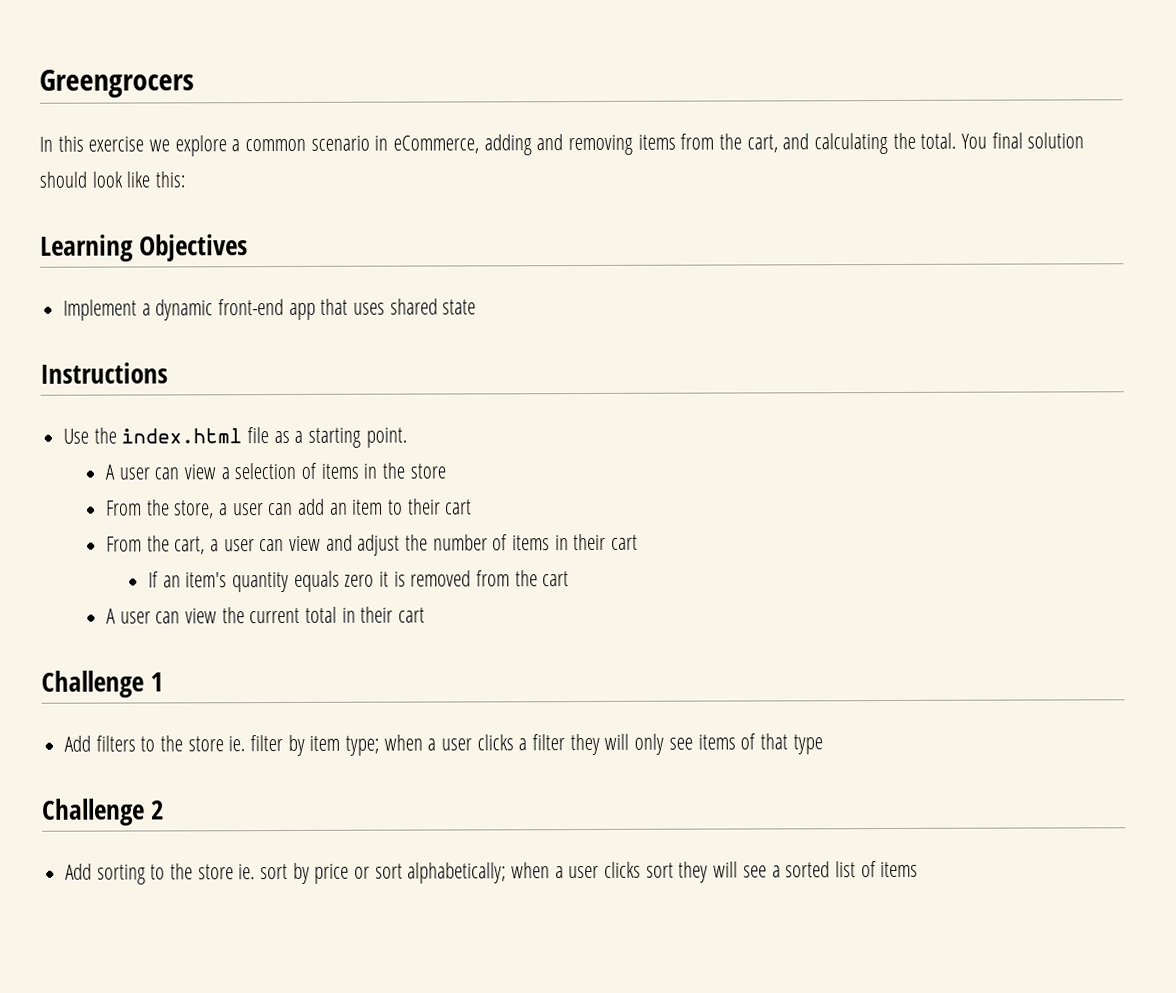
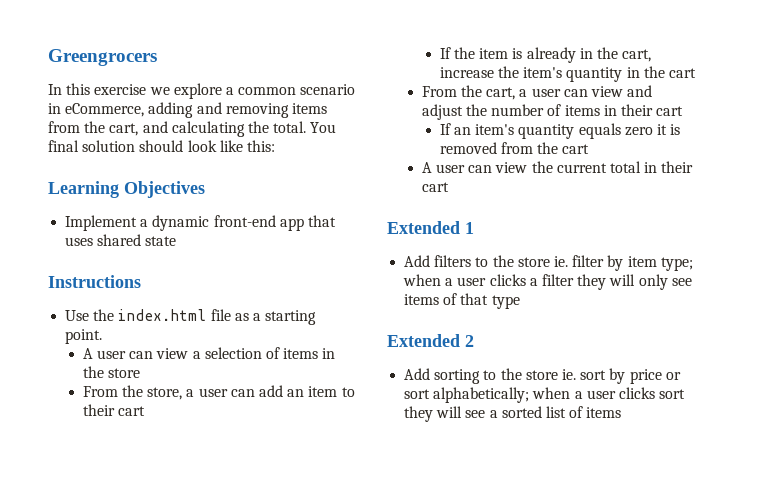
(473, 507) none -> [439,47,652,63] [439,66,696,82] // If the item is already in the cart, increase the item's quantity in the cart
[41,670,144,698] Challenge -> [387,221,460,234] Extended
[41,798,145,826] Challenge -> [387,334,460,347] Extended

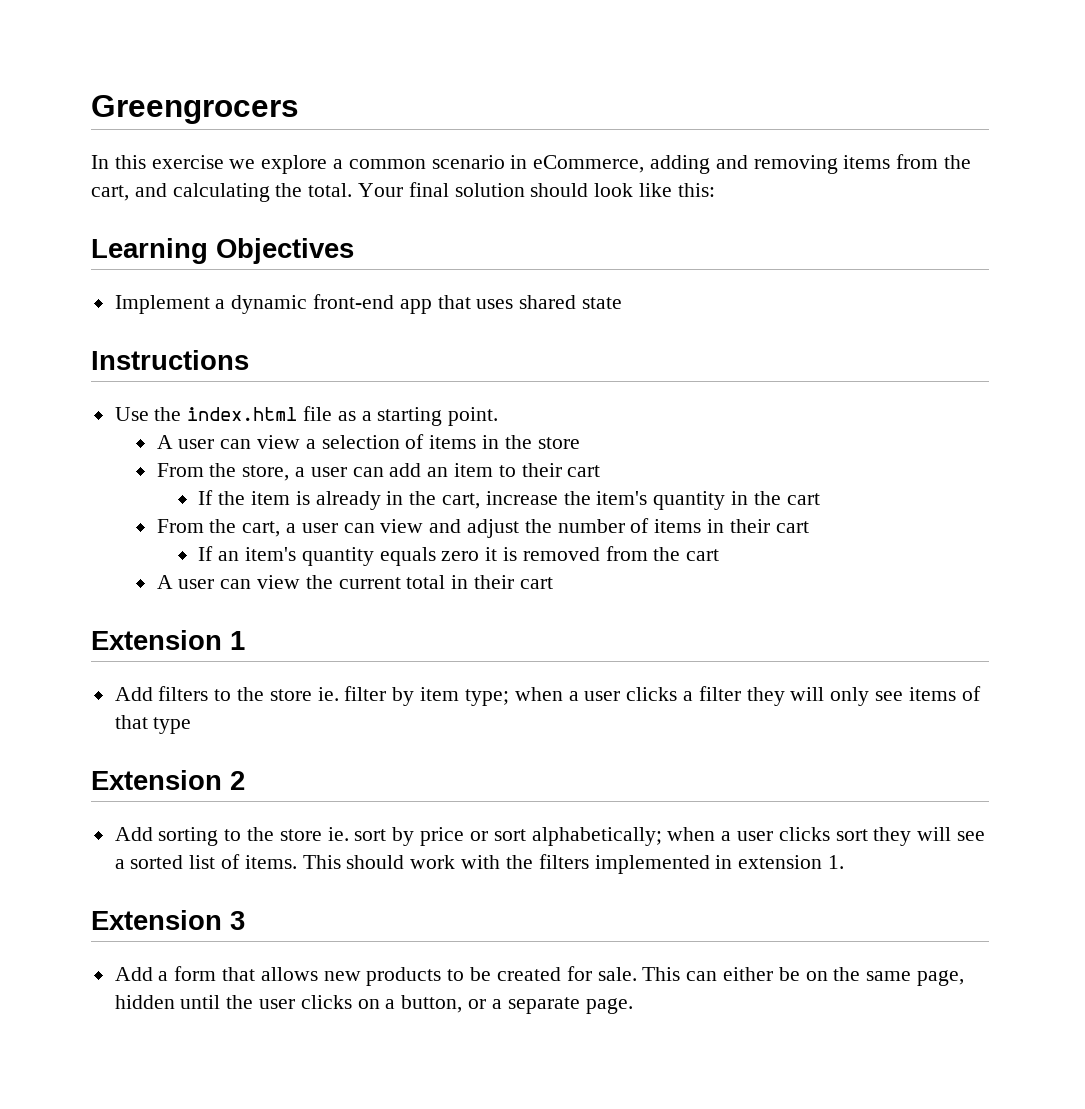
[310,122,337,133] You -> [358,183,404,197] Your
[387,221,460,234] Extended -> [91,630,222,650] Extension
[387,334,460,347] Extended -> [91,770,222,790] Extension
[586,407,622,418] items -> [244,854,844,874] [91,910,245,930] [114,966,964,986] [114,995,633,1014] items. This should work with the filters implemented in extension 1. // Extension 3 // Add a form that allows new products to be created for sale. This can either be on the same page, hidden until the user clicks on a button, or a separate page.

